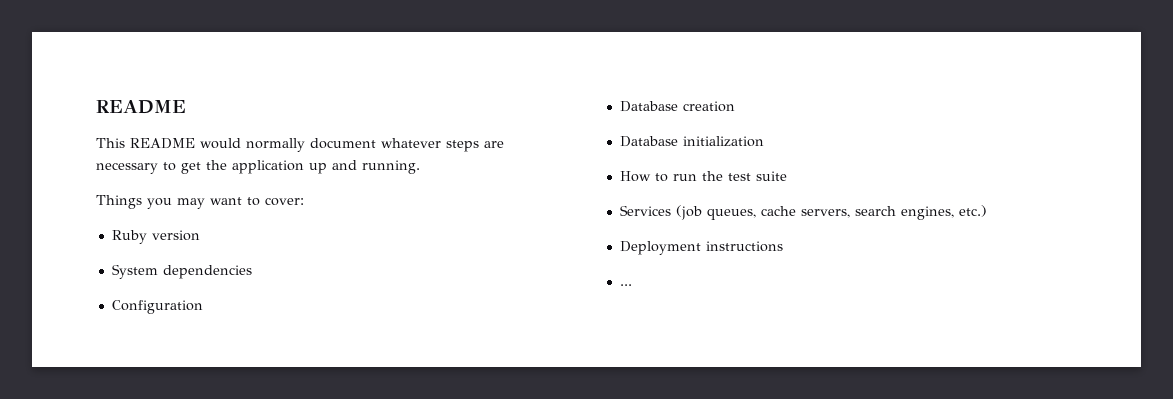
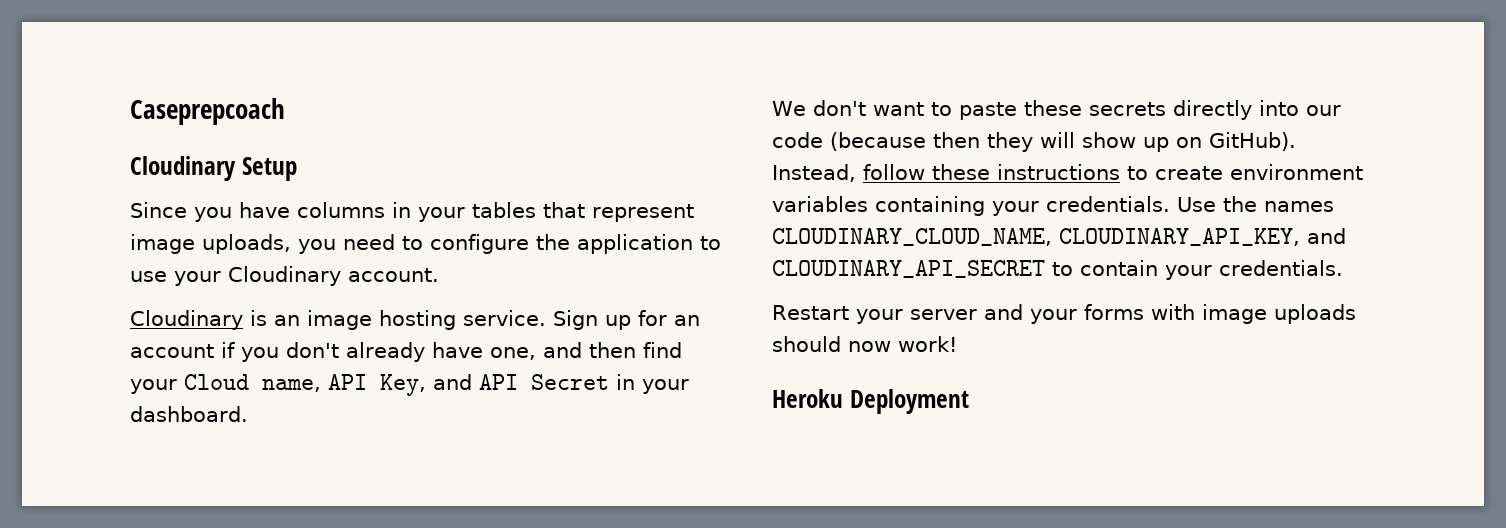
[96,100,186,114] [96,138,504,152] [96,160,420,174] [96,195,304,209] [111,230,200,244] [111,264,252,279] [111,300,203,314] [619,101,735,112] [619,136,764,147] [619,171,787,182] [619,205,987,220] [619,241,783,255] [619,284,632,286] README // This README would normally document whatever steps are necessary to get the application up and running. // Things you may want to cover: // Ruby version // System dependencies // Configuration // Database creation // Database initialization // How to run the test suite // Services (job queues, cache servers, search engines, etc.) // Deployment instructions // ... -> [130,98,285,125] [130,156,297,181] [130,202,694,222] [130,234,721,254] [130,266,439,286] [130,310,700,330] [130,342,682,362] [130,374,689,396] [130,406,248,422] [772,100,1341,120] [772,132,1296,152] [772,164,1363,182] [772,196,1334,216] [772,228,1346,246] [772,260,1343,280] [772,304,1356,324] [772,336,957,352] [772,389,969,414] Caseprepcoach // Cloudinary Setup // Since you have columns in your tables that represent image uploads, you need to configure the application to use your Cloudinary account. // Cloudinary is an image hosting service. Sign up for an account if you don't already have one, and then find your Cloud name, API Key, and API Secret in your dashboard. // We don't want to paste these secrets directly into our code (because then they will show up on GitHub). Instead, follow these instructions to create environment variables containing your credentials. Use the names CLOUDINARY_CLOUD_NAME, CLOUDINARY_API_KEY, and CLOUDINARY_API_SECRET to contain your credentials. // Restart your server and your forms with image uploads should now work! // Heroku Deployment

